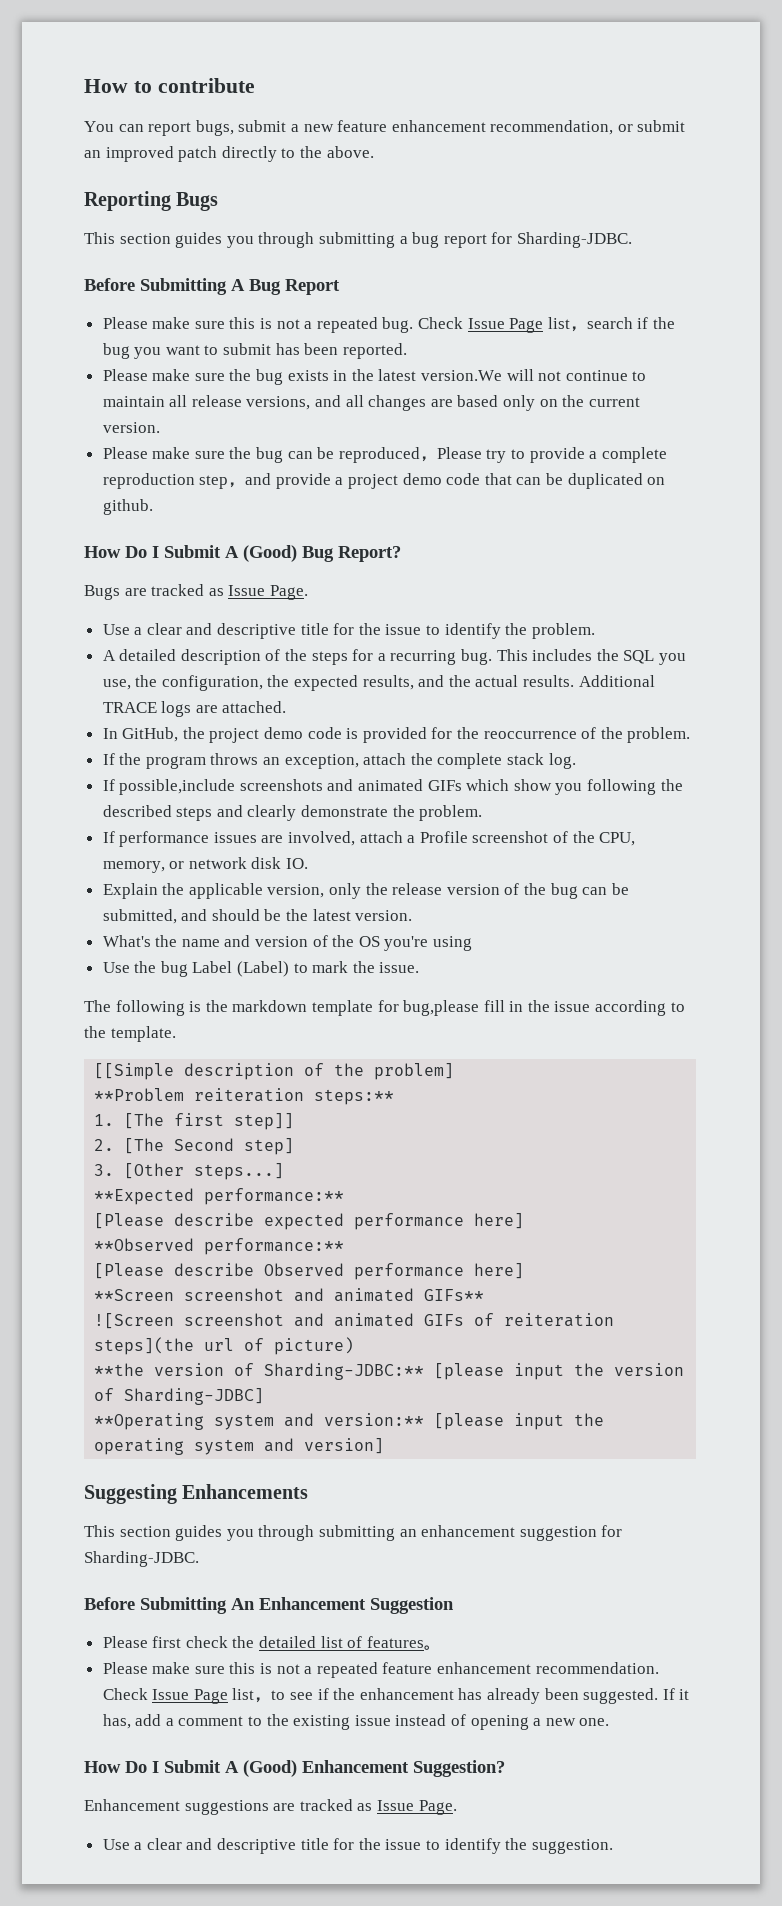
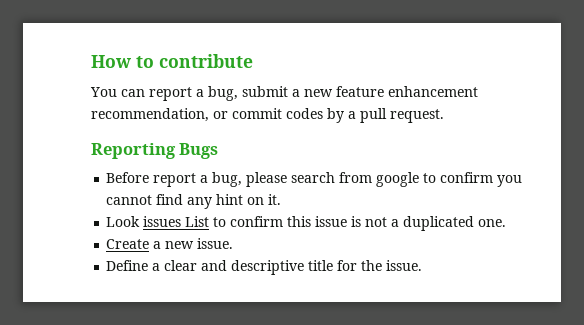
[195,120,234,136] bugs, -> [196,86,238,101] a bug,
[637,120,686,132] [84,146,374,162] [84,191,219,211] [84,232,632,248] [84,278,340,295] [102,317,675,333] [102,343,407,359] [102,369,647,385] [102,395,640,411] [102,422,160,433] [102,447,667,463] [102,473,666,489] [102,499,153,515] [84,545,401,562] [84,584,308,600] [102,623,595,639] [102,649,686,665] [102,675,655,691] [102,701,287,717] [102,727,691,743] [102,753,576,769] [102,779,683,795] [102,805,483,821] [102,831,636,847] [102,857,309,873] [102,883,629,899] [102,909,413,924] [102,935,473,951] [102,961,420,977] [84,1000,685,1016] [84,1026,176,1042] [94,1063,455,1080] [94,1088,395,1105] [94,1113,295,1130] [94,1138,295,1155] [94,1163,285,1180] [94,1188,345,1205] [94,1213,525,1230] [94,1238,345,1255] [94,1263,525,1280] [94,1288,485,1302] [94,1313,615,1329] [94,1337,355,1355] [94,1363,685,1380] [94,1388,265,1405] [94,1413,605,1430] [94,1438,385,1455] [84,1484,309,1504] [84,1525,623,1541] [84,1551,199,1567] [84,1597,454,1614] [102,1636,441,1650] [102,1662,659,1678] [102,1688,690,1704] [102,1714,610,1730] [84,1760,505,1777] [84,1799,457,1815] [102,1838,613,1854] submit an improved patch directly to the above. // Reporting Bugs // This section guides you through submitting a bug report for Sharding-JDBC. // Before Submitting A Bug Report // Please make sure this is not a repeated bug. Check Issue Page list，search if the bug you want to submit has been reported. // Please make sure the bug exists in the latest version.We will not continue to maintain all release versions, and all changes are based only on the current version. // Please make sure the bug can be reproduced，Please try to provide a complete reproduction step，and provide a project demo code that can be duplicated on github. // How Do I Submit A (Good) Bug Report? // Bugs are tracked as Issue Page. // Use a clear and descriptive title for the issue to identify the problem. // A detailed description of the steps for a recurring bug. This includes the SQL you use, the configuration, the expected results, and the actual results. Additional TRACE logs are attached. // In GitHub, the project demo code is provided for the reoccurrence of the problem. // If the program throws an exception, attach the complete stack log. // If possible,include screenshots and animated GIFs which show you following the described steps and clearly demonstrate the problem. // If performance issues are involved, attach a Profile screenshot of the CPU, memory, or network disk IO. // Explain the applicable version, only the release version of the bug can be submitted, and should be the latest version. // What's the name and version of the OS you're using // Use the bug Label (Label) to mark the issue. // The following is the markdown template for bug,please fill in the issue according to the template. // [[Simple description of the problem] // **Problem reiteration steps:** // 1. [The first step]] // 2. [The Second step] // 3. [Other steps...] // **Expected performance:** // [Please describe expected performance here] // **Observed performance:** // [Please describe Observed performance here] // **Screen screenshot and animated GIFs** // ![Screen screenshot and animated GIFs of reiteration steps](the url of picture) // **the version of Sharding-JDBC:** [please input the version of Sharding-JDBC] // **Operating system and version:** [please input the operating system and version] // Suggesting Enhancements // This section guides you through submitting an enhancement suggestion for Sharding-JDBC. // Before Submitting An Enhancement Suggestion // Please first check the detailed list of features。 // Please make sure this is not a repeated feature enhancement recommendation. Check Issue Page list，to see if the enhancement has already been suggested. If it has, add a comment to the existing issue instead of opening a new one. // How Do I Submit A (Good) Enhancement Suggestion? // Enhancement suggestions are tracked as Issue Page. // Use a clear and descriptive title for the issue to identify the suggestion. -> [232,108,444,123] [91,143,219,159] [106,172,523,187] [106,194,282,209] [106,216,507,231] [106,238,234,249] [106,260,423,275] commit codes by a pull request. // Reporting Bugs // Before report a bug, please search from google to confirm you cannot find any hint on it. // Look issues List to confirm this issue is not a duplicated one. // Create a new issue. // Define a clear and descriptive title for the issue.

